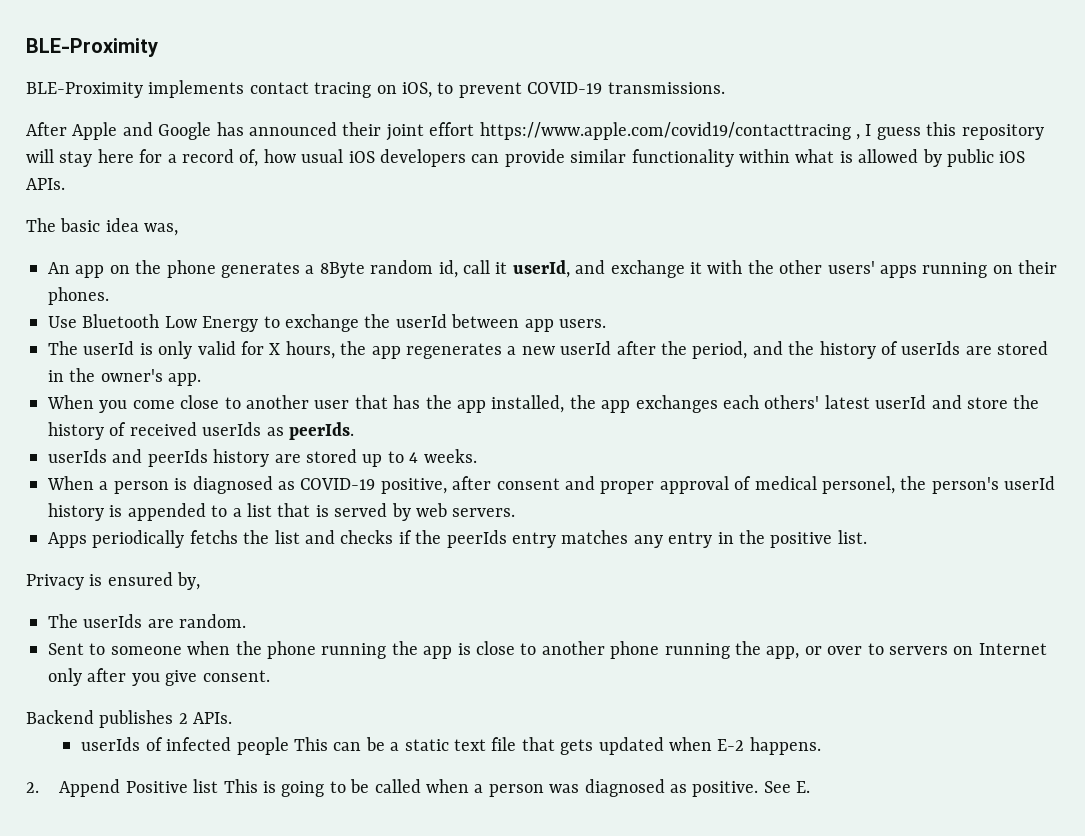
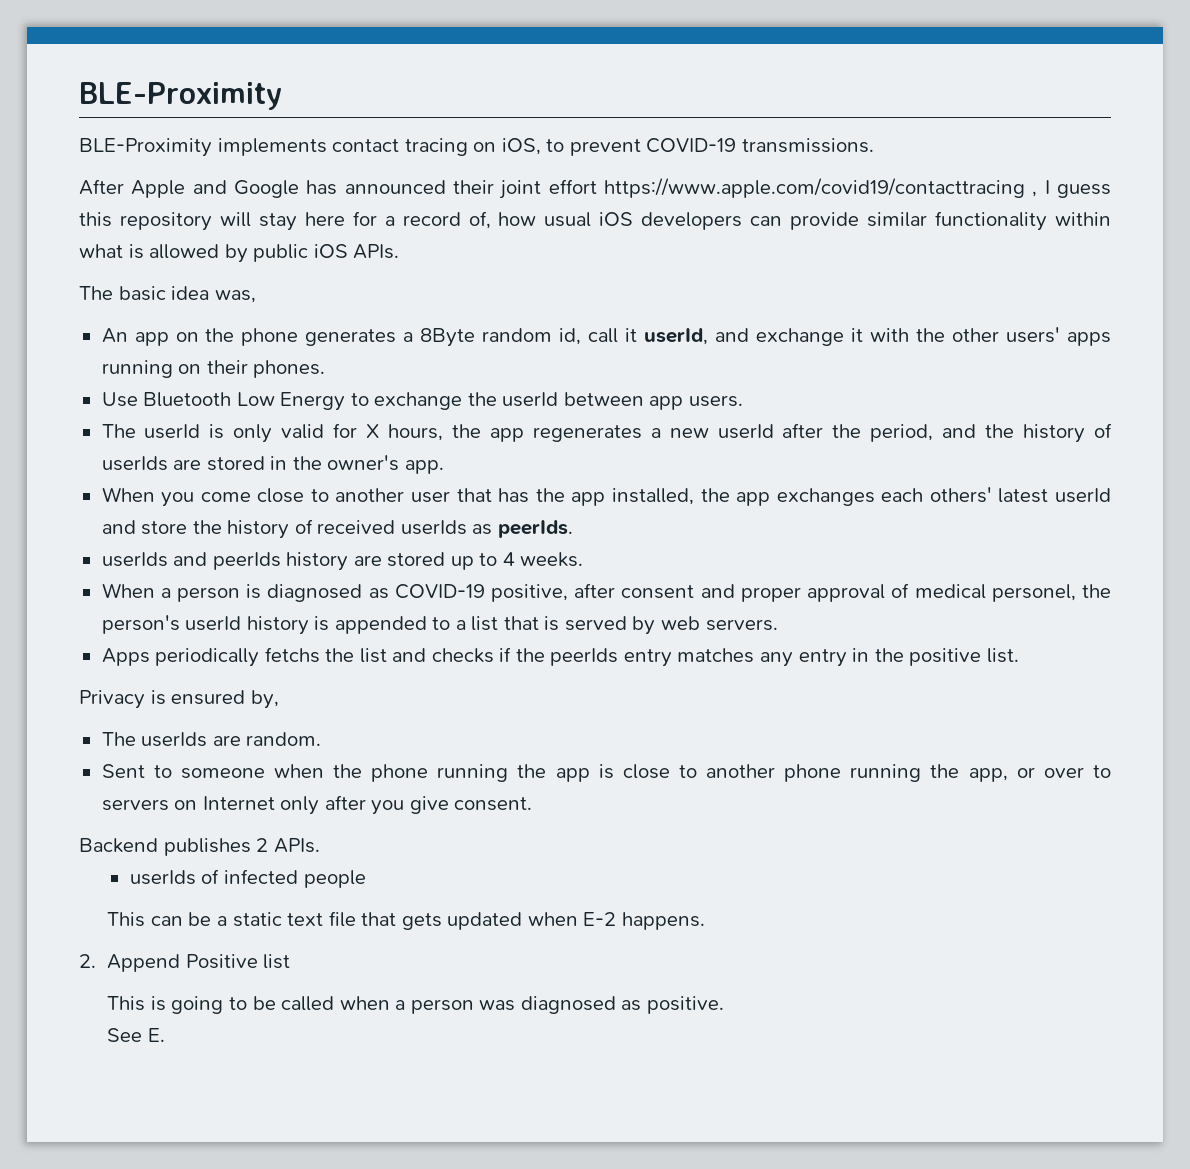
(289, 746) none -> (366, 879) //
(219, 786) none -> (291, 961) //
(759, 789) none -> (724, 1005) //

